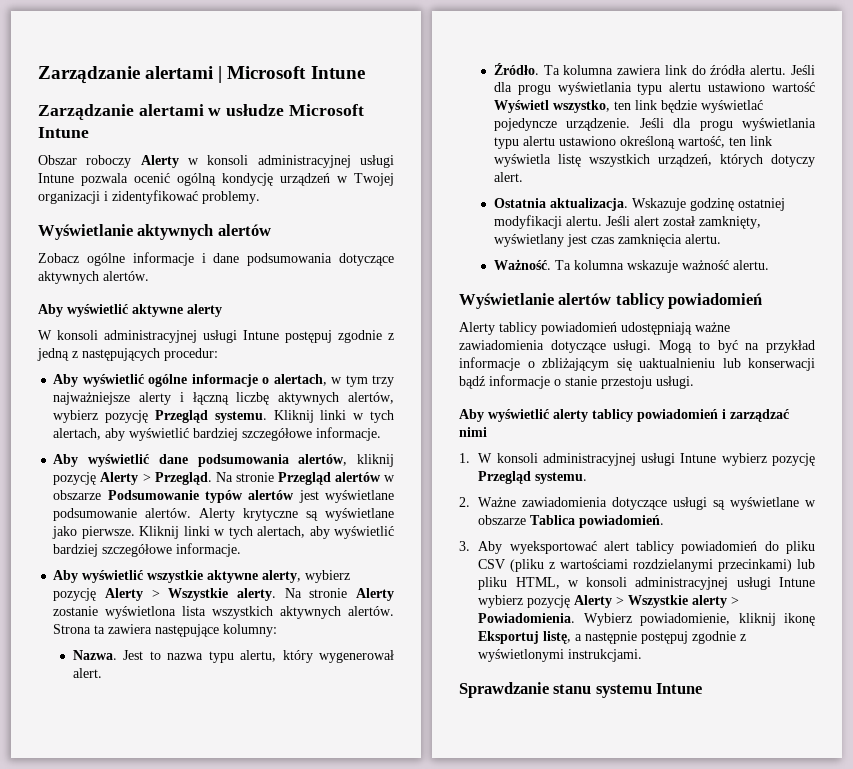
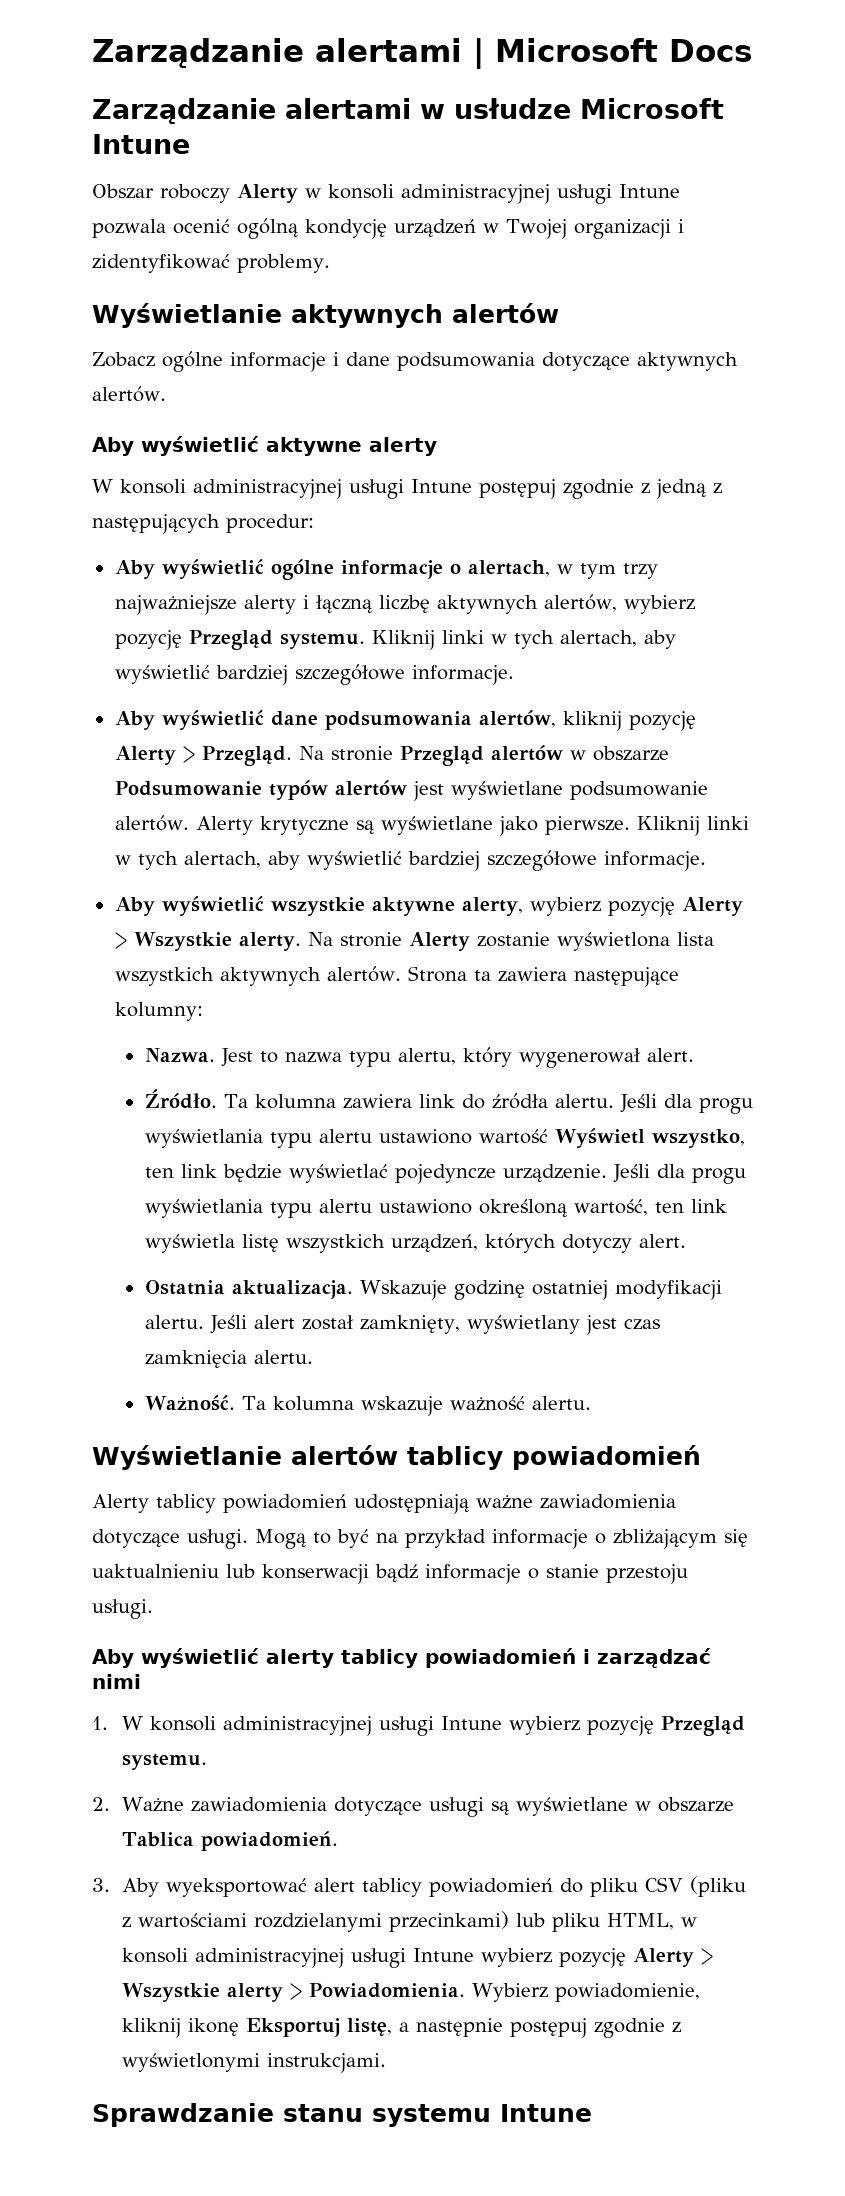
[310,66,365,79] Intune -> [669,39,752,62] Docs

